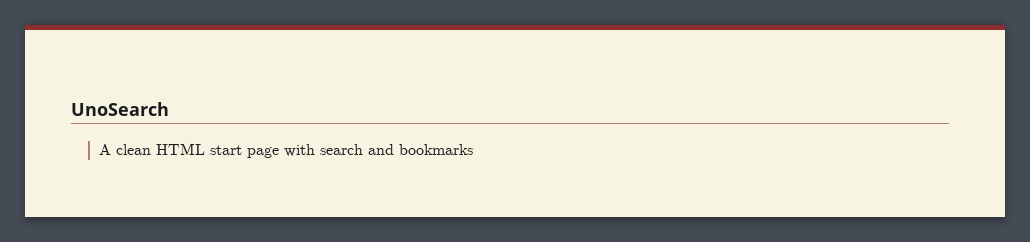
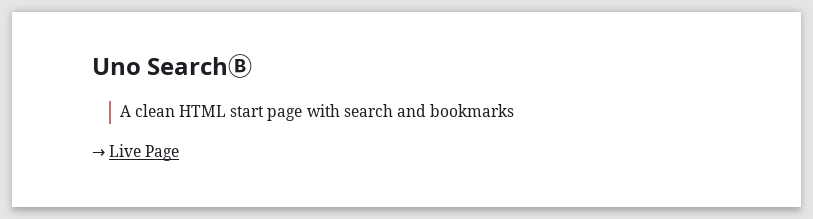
[71,102,169,116] UnoSearch -> [92,54,253,78] Uno SearchⒷ
(473, 149) none -> [92,144,180,161] // → Live Page

